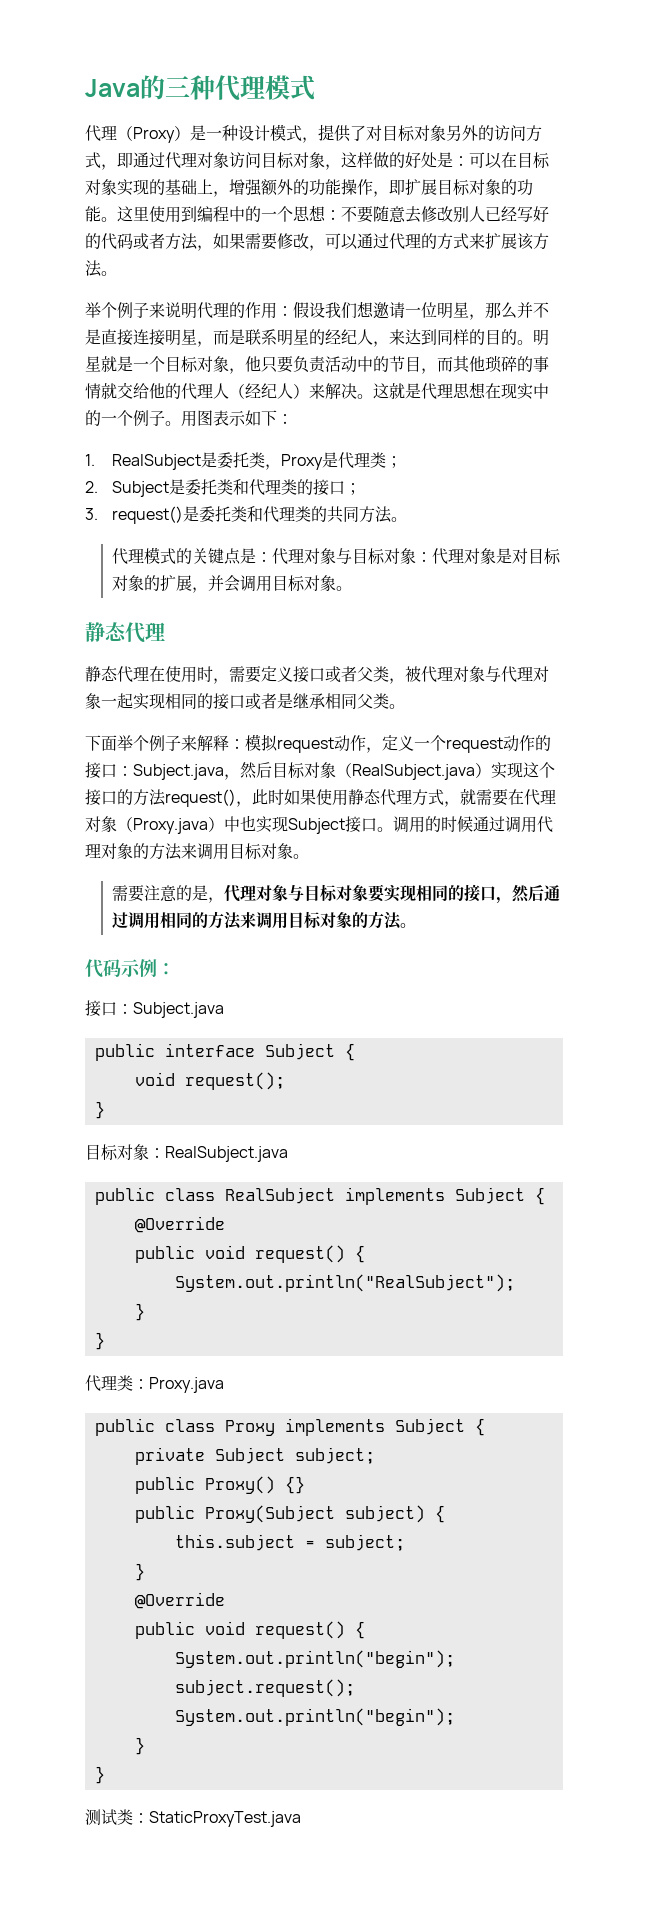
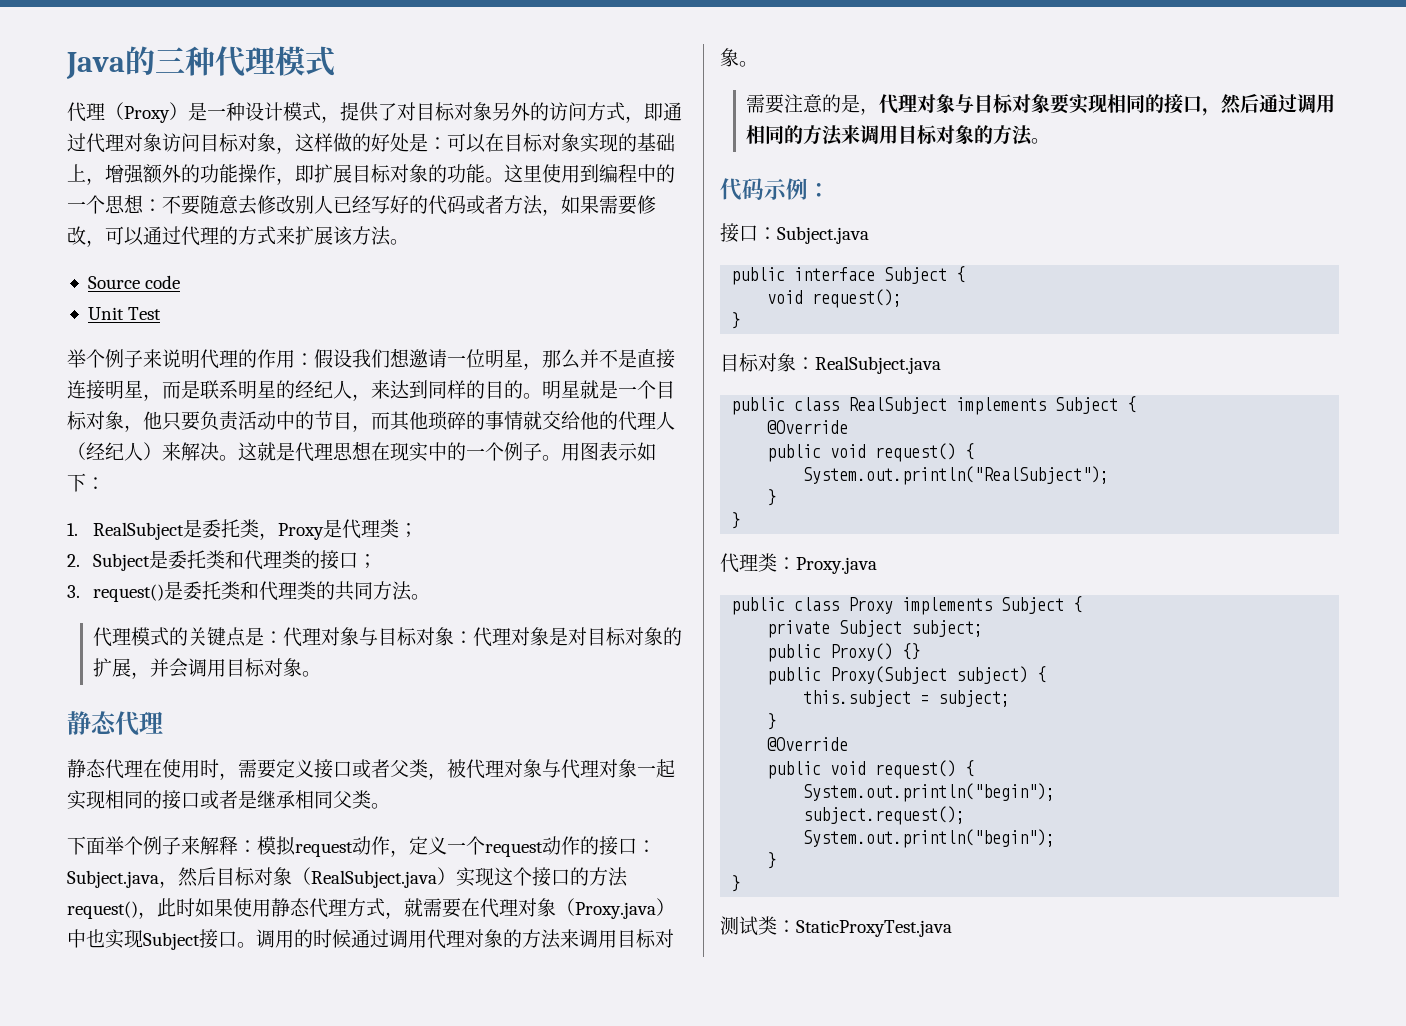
(117, 273) none -> [87,275,181,289] [87,307,162,320] // Source code // Unit Test

